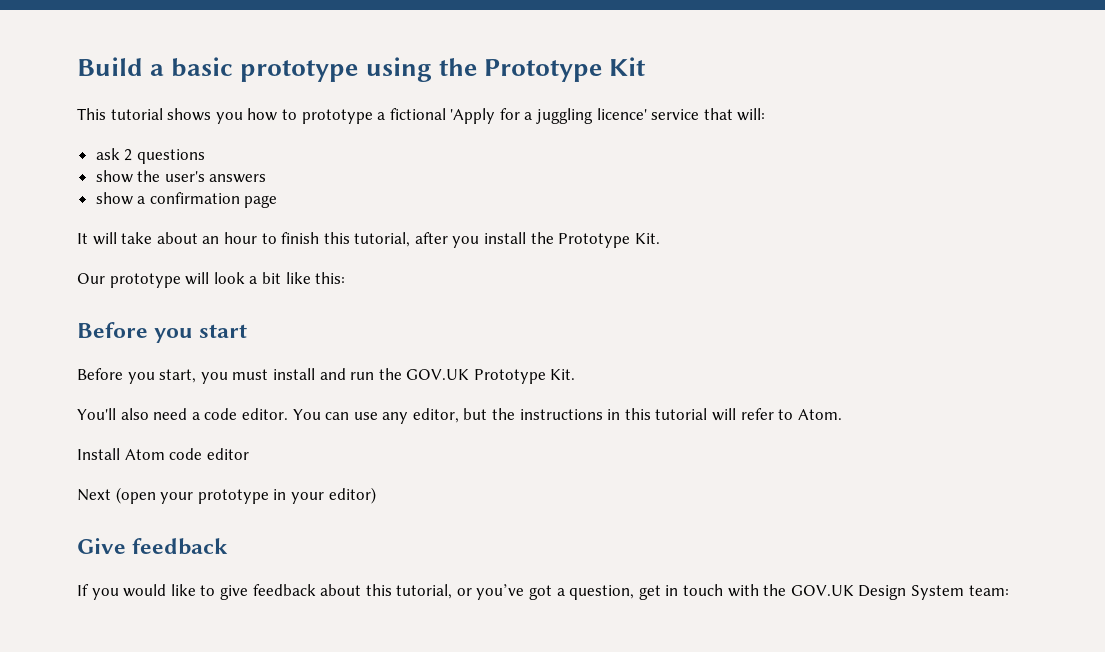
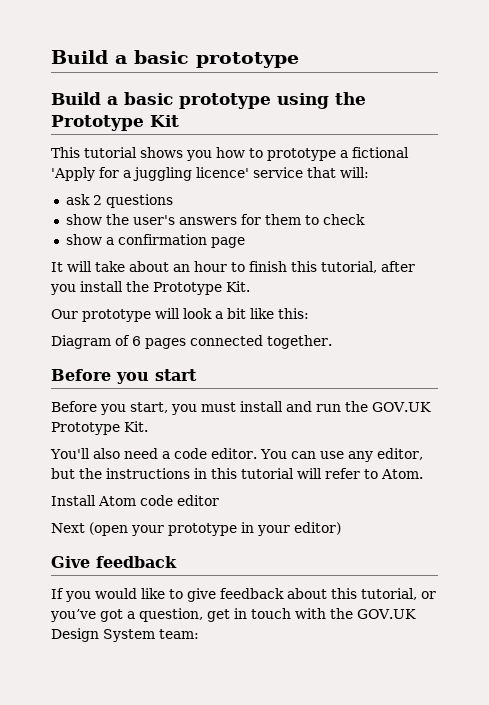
[77,57,359,82] Build a basic prototype -> [51,50,299,68] [51,92,271,109] Build a basic prototype // Build a basic prototype
(267, 178) none -> [240,214,365,225] for them to check
(346, 278) none -> [51,335,332,349] // Diagram of 6 pages connected together.

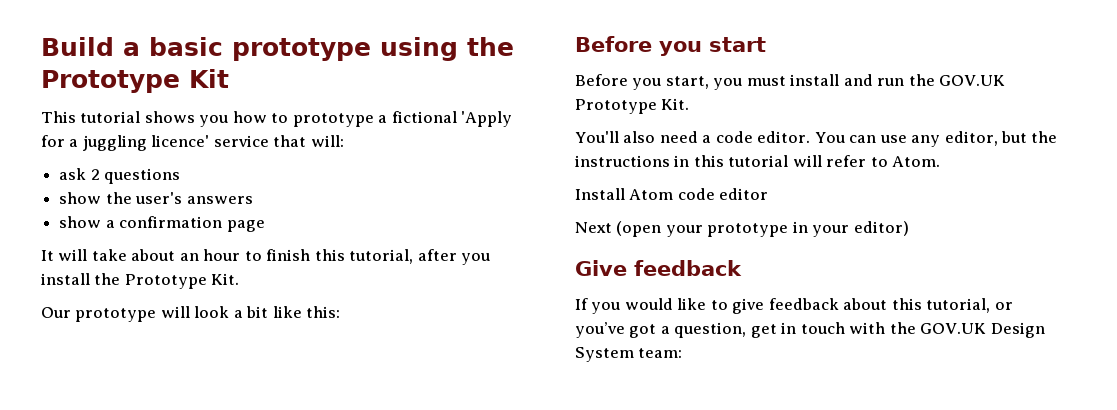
[51,50,299,68] [51,92,271,109] Build a basic prototype // Build a basic prototype -> [41,37,371,61] Build a basic prototype
[240,214,365,225] for them to check -> (253, 200) none
[51,335,332,349] // Diagram of 6 pages connected together. -> (341, 312) none

